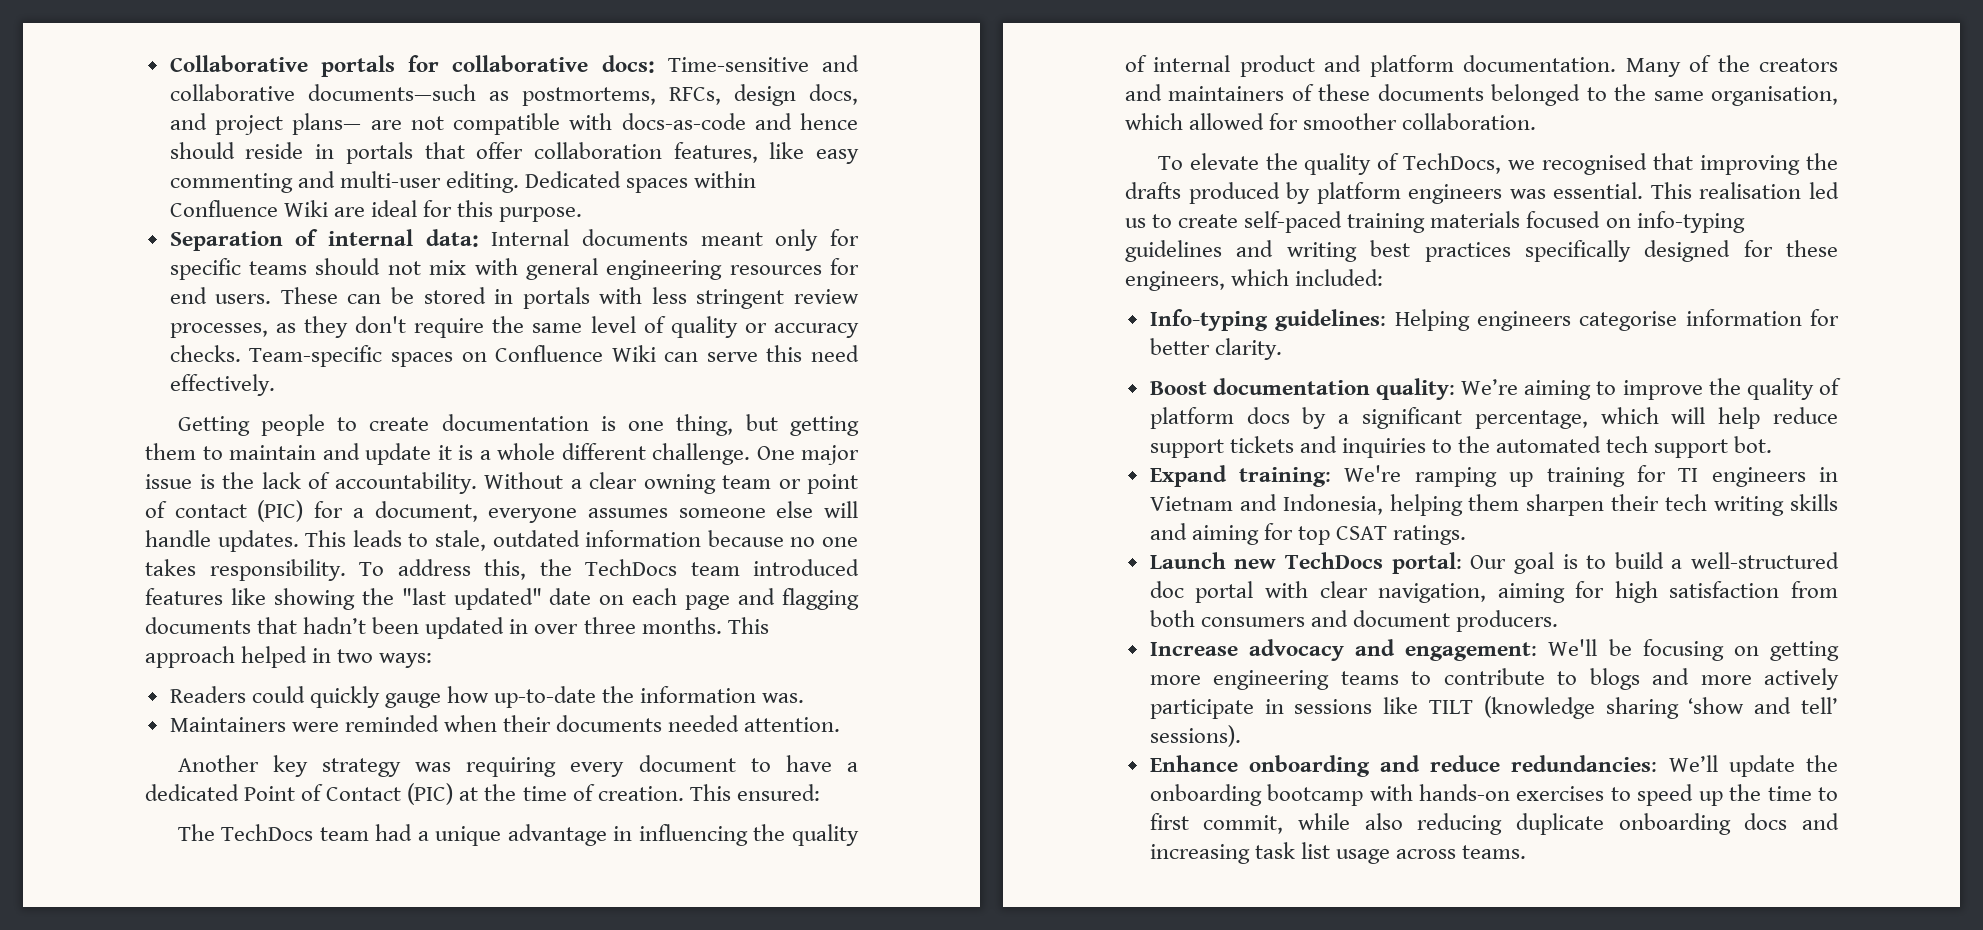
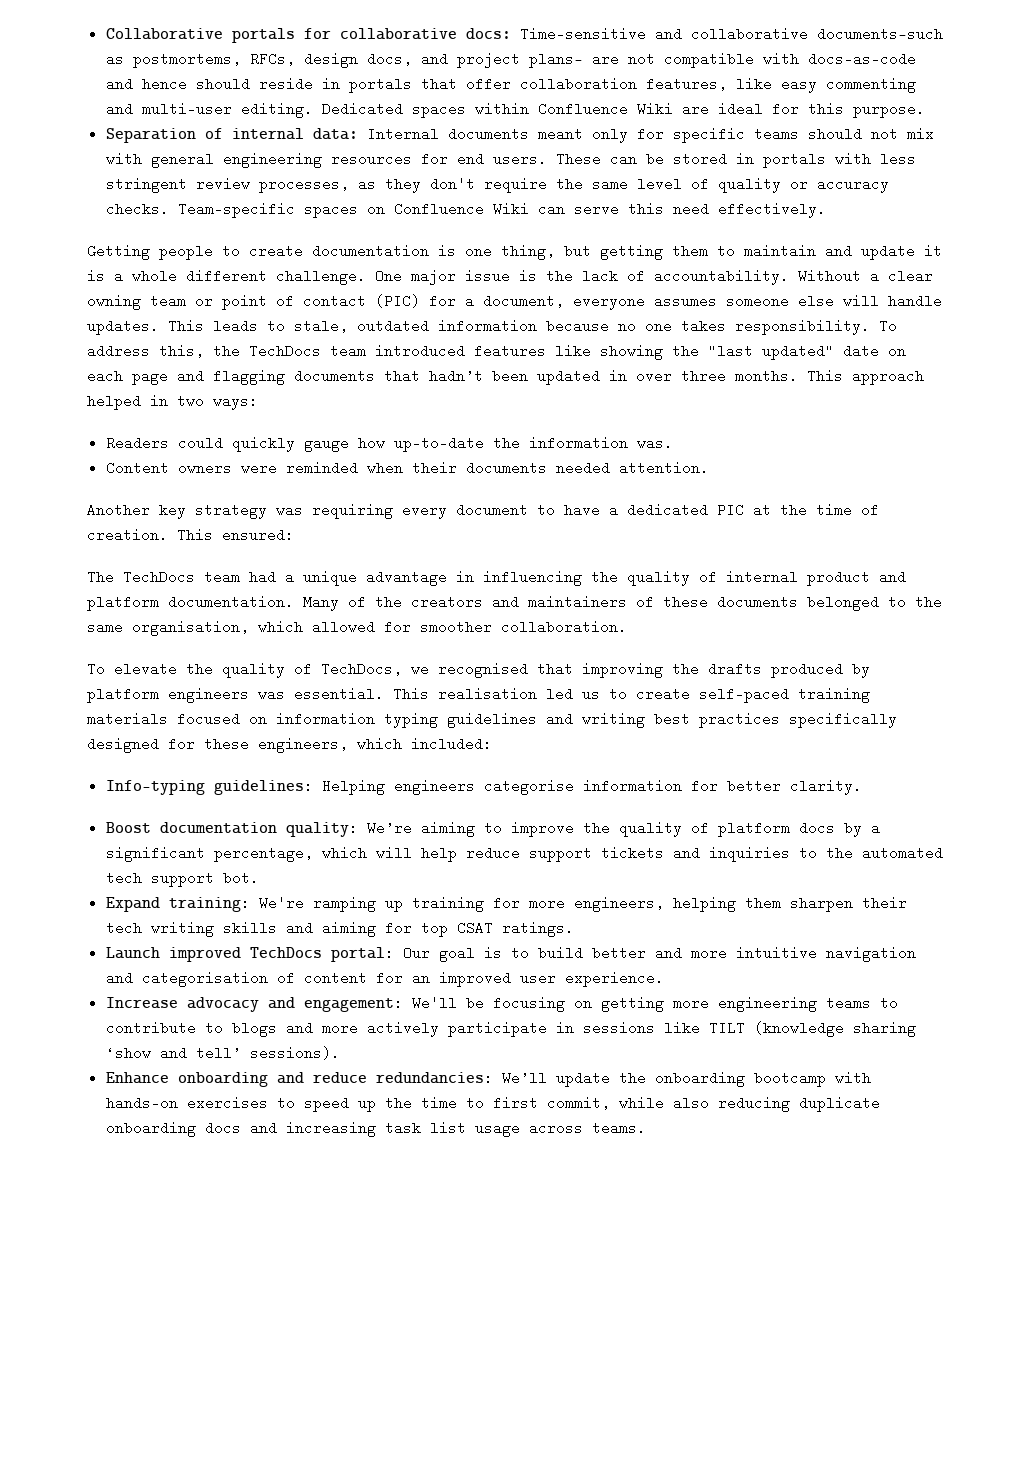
[169,717,286,732] Maintainers -> [105,461,232,475] Content owners
[244,783,454,805] Point of Contact (PIC) -> [717,503,744,517] PIC
[1636,211,1745,233] info-typing -> [276,712,438,728] information typing
[1678,467,1838,487] [1149,494,1383,515] TI engineers in Vietnam and Indonesia, -> [528,896,664,912] more engineers,
[1234,559,1277,569] new -> [168,947,241,962] improved
[1671,552,1839,569] [1149,581,1838,603] [1149,610,1559,632] a well-structured doc portal with clear navigation, aiming for high satisfaction from both consumers and document producers. -> [591,946,916,962] [105,971,664,987] better and more intuitive navigation and categorisation of content for an improved user experience.

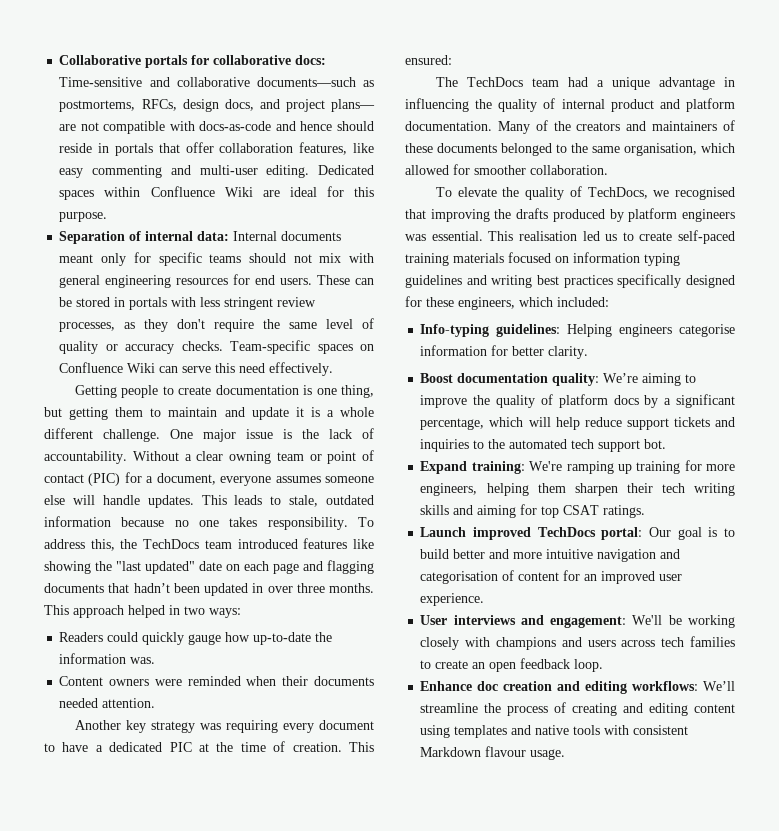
[105,997,259,1012] Increase advocacy -> [420,615,516,625] User interviews
[492,996,898,1012] [105,1021,916,1037] [105,1046,340,1060] [105,1071,871,1087] [105,1096,880,1112] [105,1121,646,1137] focusing on getting more engineering teams to contribute to blogs and more actively participate in sessions like TILT (knowledge sharing ‘show and tell’ sessions). // Enhance onboarding and reduce redundancies: We’ll update the onboarding bootcamp with hands-on exercises to speed up the time to first commit, while also reducing duplicate onboarding docs and increasing task list usage across teams. -> [688,615,735,628] [420,636,735,650] [420,658,604,672] [420,681,735,694] [420,702,735,716] [420,725,689,738] [420,746,566,760] working closely with champions and users across tech families to create an open feedback loop. // Enhance doc creation and editing workflows: We’ll streamline the process of creating and editing content using templates and native tools with consistent Markdown flavour usage.

